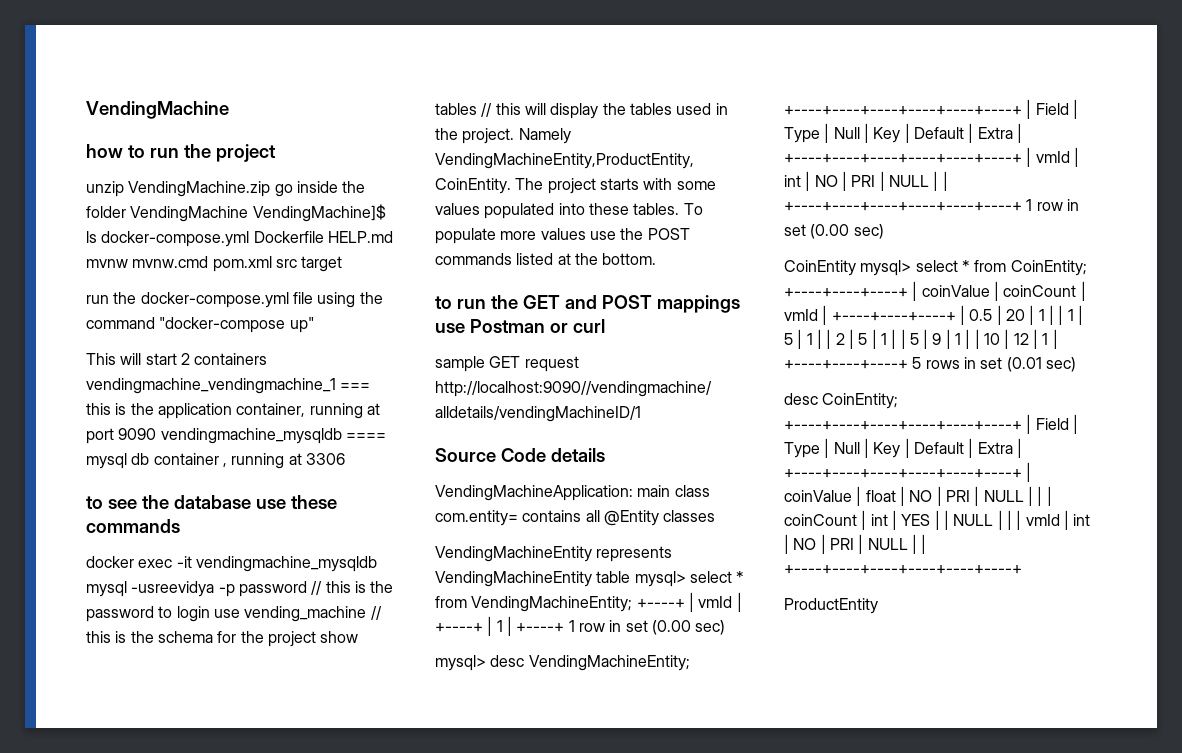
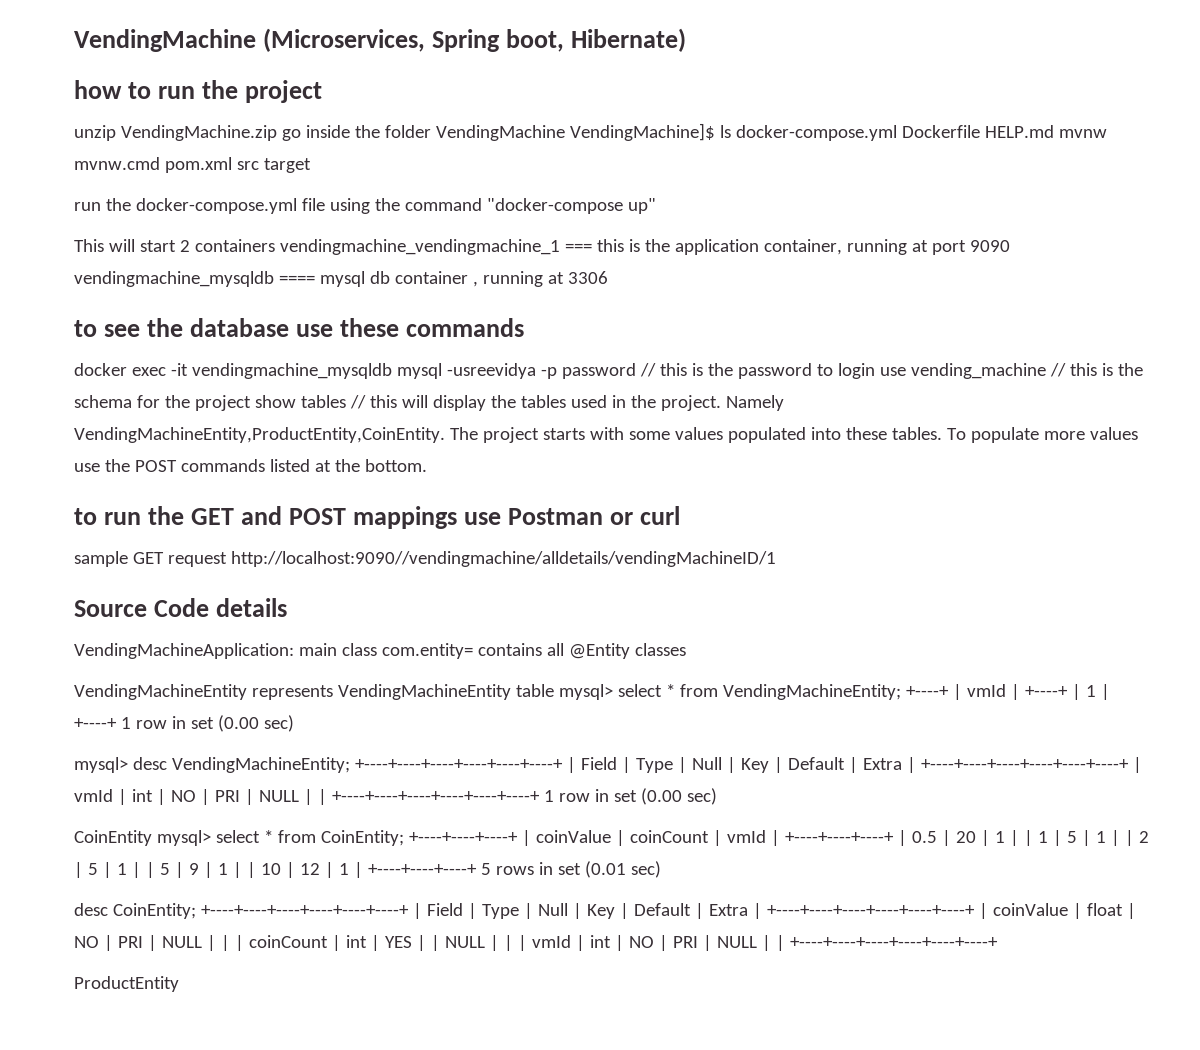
[86,101,229,119] VendingMachine -> [74,28,687,52] VendingMachine (Microservices, Spring boot, Hibernate)

